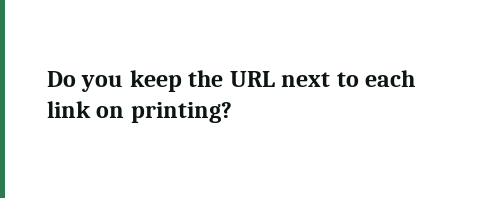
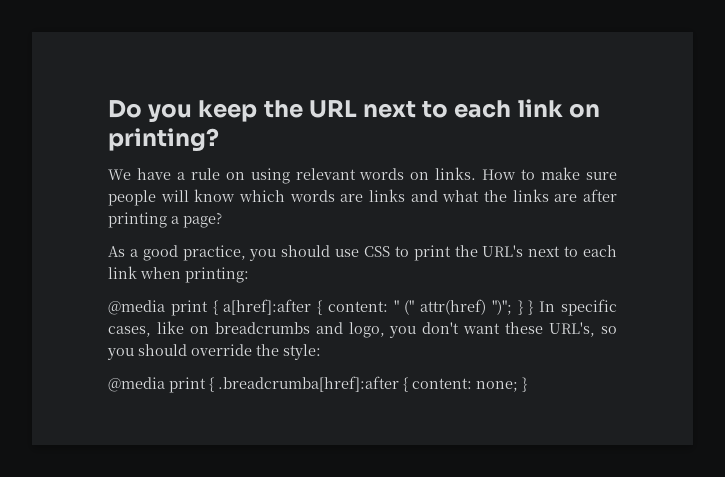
(232, 112) none -> [108,167,617,184] [108,189,618,206] [108,212,222,228] [108,245,617,261] [108,266,249,283] [108,299,617,316] [108,321,618,338] [107,344,321,360] [108,376,527,393] // We have a rule on using relevant words on links. How to make sure people will know which words are links and what the links are after printing a page? // As a good practice, you should use CSS to print the URL's next to each link when printing: // @media print { a[href]:after { content: " (" attr(href) ")"; } } In specific cases, like on breadcrumbs and logo, you don't want these URL's, so you should override the style: // @media print { .breadcrumba[href]:after { content: none; }

